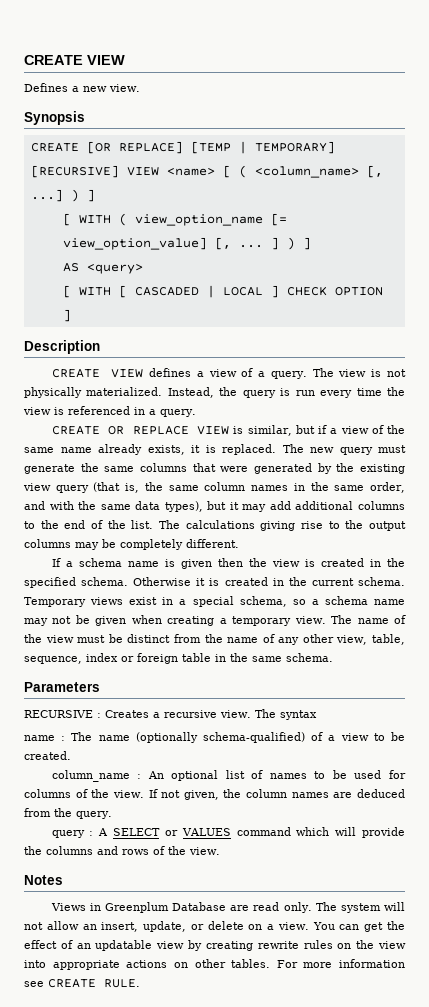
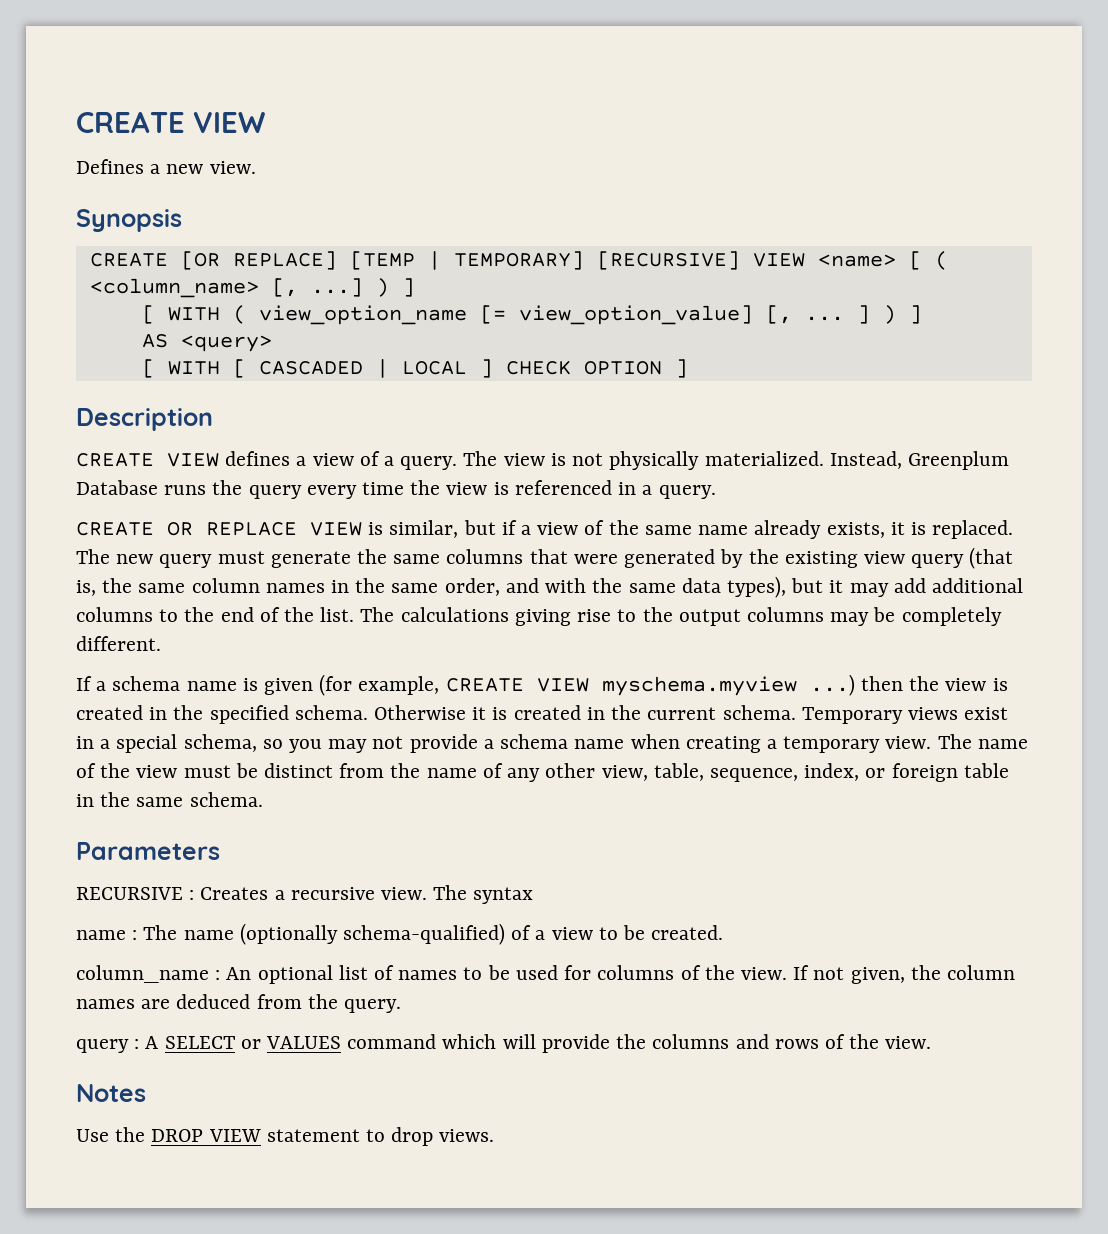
[219,387,315,398] the query is run -> [907,451,1009,470] [76,480,302,499] Greenplum Database runs the query
(212, 564) none -> [319,674,855,696] (for example, CREATE VIEW myschema.myview ...)
[311,596,406,605] [24,615,127,626] a schema name may not be given -> [289,734,625,753] you may not provide a schema name
[86,653,118,662] index -> [804,763,860,781] index,
[50,902,405,913] [24,921,405,932] [24,940,406,951] [24,959,405,970] [24,979,140,988] Views in Greenplum Database are read only. The system will not allow an insert, update, or delete on a view. You can get the effect of an updatable view by creating rewrite rules on the view into appropriate actions on other tables. For more information see CREATE RULE. -> [76,1127,495,1146] Use the DROP VIEW statement to drop views.

